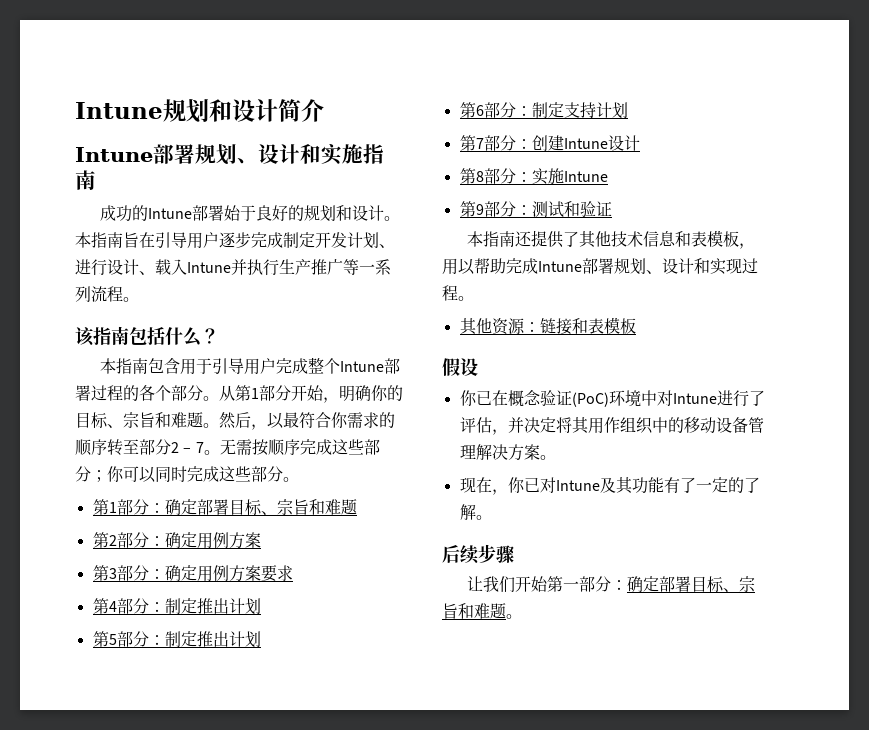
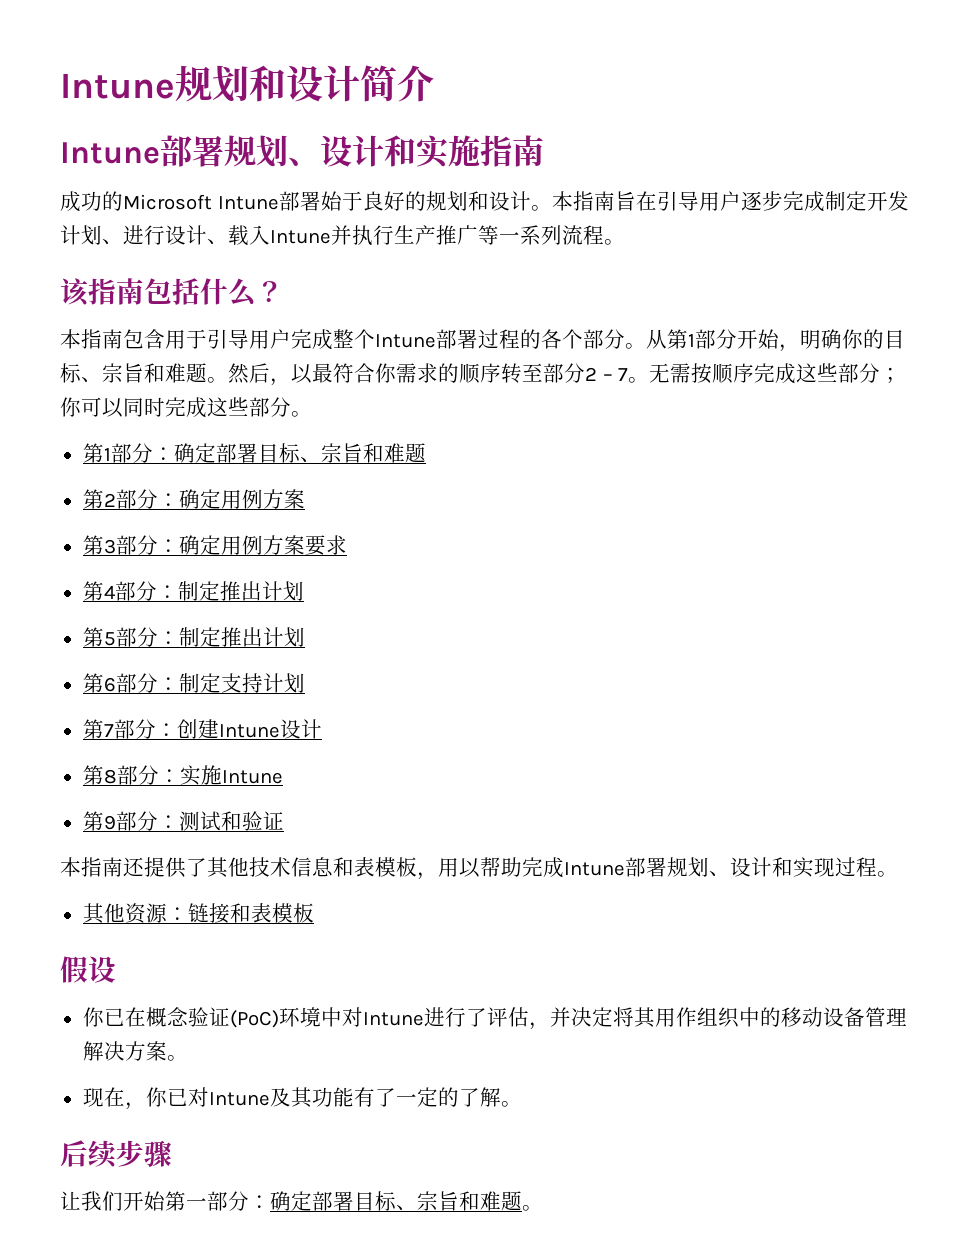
(149, 213) none -> [123,194,212,210] Microsoft

